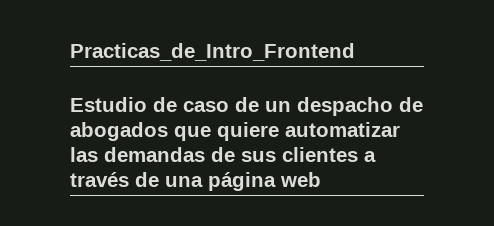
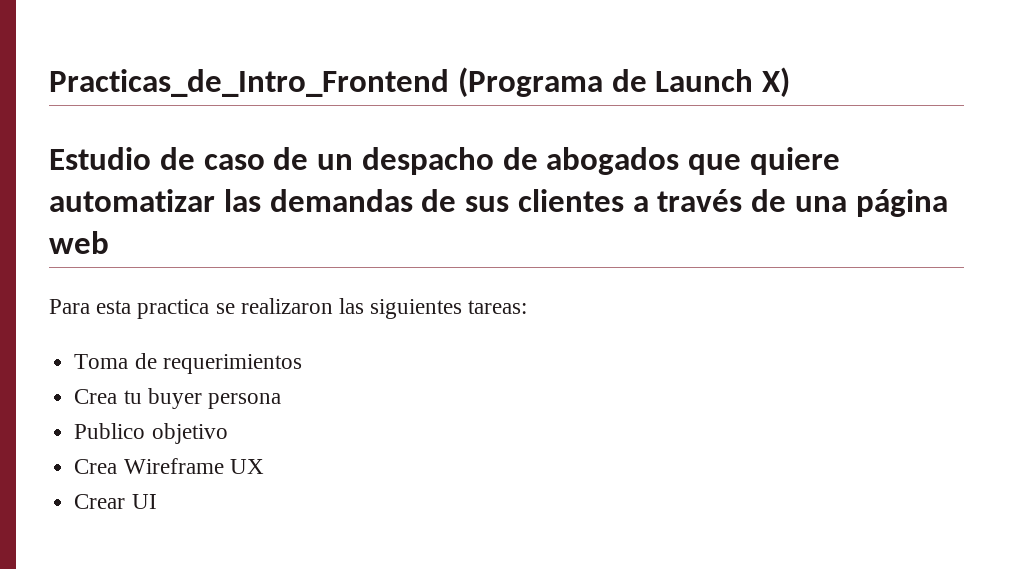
(355, 52) none -> [457,67,791,97] (Programa de Launch X)
(321, 179) none -> [49,298,528,319] [74,353,302,374] [74,388,281,409] [74,423,228,444] [74,458,264,474] [74,494,157,509] // Para esta practica se realizaron las siguientes tareas: // Toma de requerimientos // Crea tu buyer persona // Publico objetivo // Crea Wireframe UX // Crear UI

